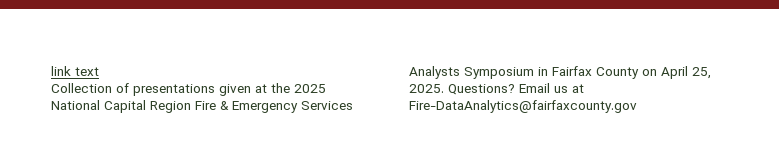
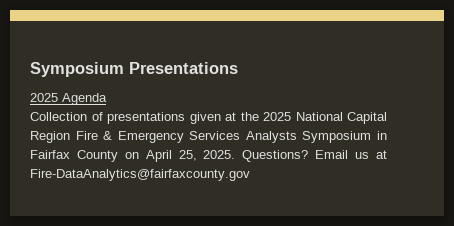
[51,66,99,76] link text -> [30,62,238,77] [30,93,107,105] Symposium Presentations // 2025 Agenda

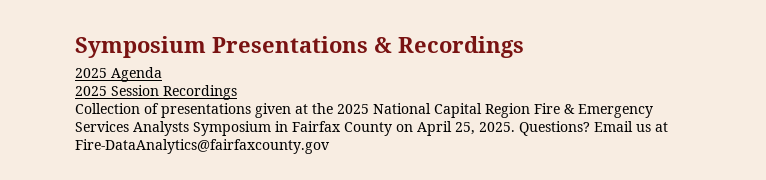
(238, 68) none -> [374,36,524,58] & Recordings
(107, 99) none -> [75,85,237,100] // 2025 Session Recordings

